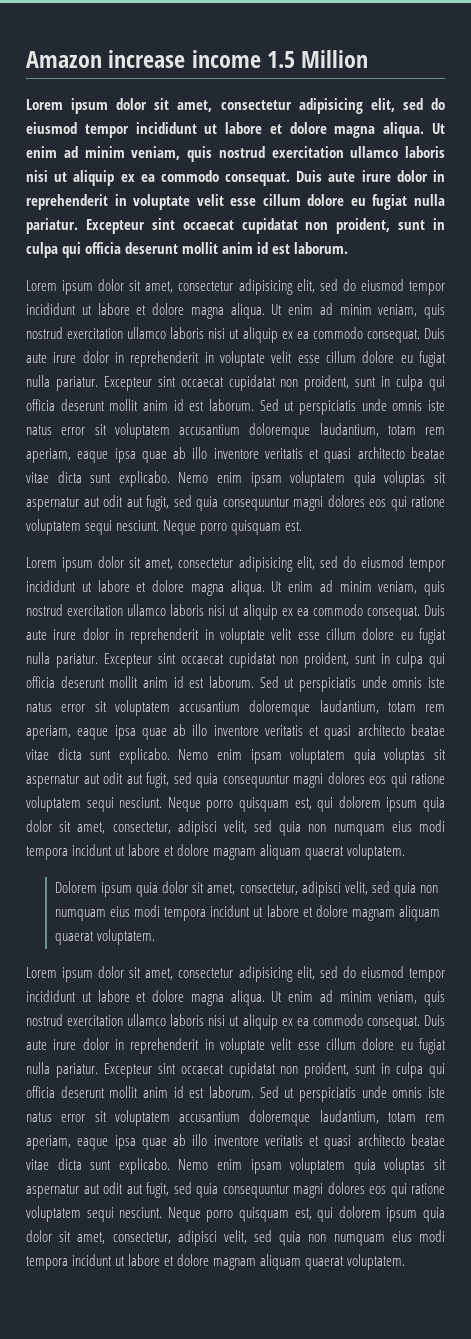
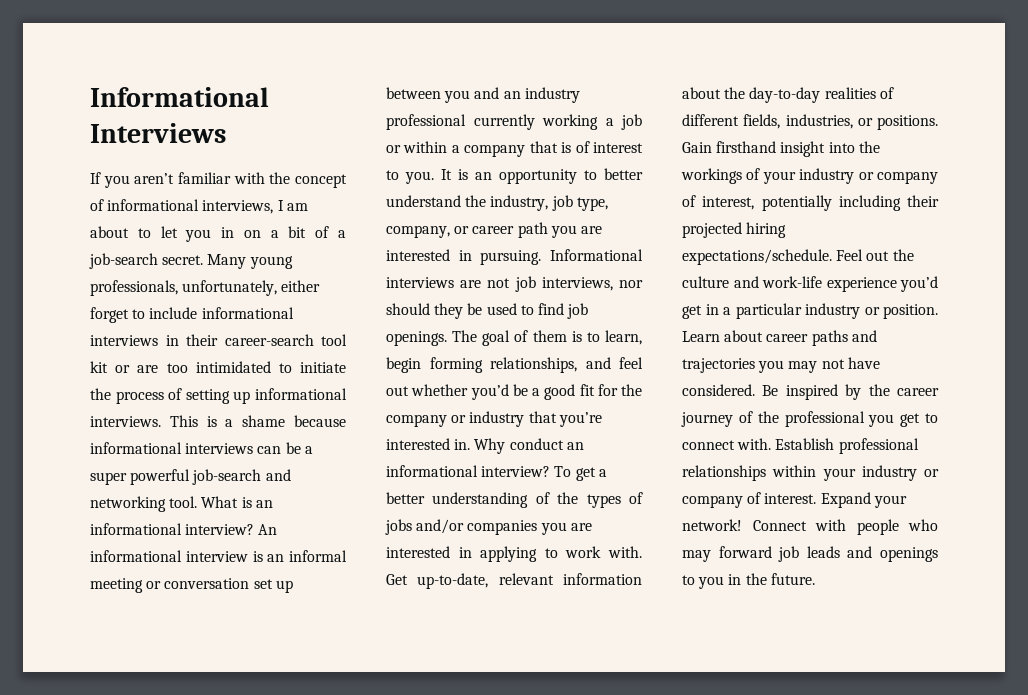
[26,50,369,68] [26,98,445,114] [26,122,445,138] [26,146,445,162] [26,170,446,186] [26,194,445,210] [26,218,445,234] [26,242,349,258] [26,279,445,295] [26,303,445,319] [26,327,445,343] [26,351,446,367] [26,375,446,391] [26,399,446,415] [26,423,445,439] [26,447,445,463] [26,471,447,487] [26,495,445,511] [26,519,303,535] [26,556,445,572] [26,580,445,596] [26,604,445,620] [26,628,446,644] [26,652,446,668] [26,676,446,692] [26,700,445,716] [26,724,445,740] [26,748,447,764] [26,772,445,788] [26,796,446,812] [26,820,446,836] [26,844,406,860] [55,881,438,897] [55,905,440,921] [55,929,156,945] [26,966,445,982] [26,990,445,1006] [26,1014,445,1030] [26,1038,446,1054] [26,1062,446,1078] [26,1086,446,1102] [26,1110,445,1126] [26,1134,445,1150] [26,1158,447,1174] [26,1182,445,1198] [26,1206,446,1222] [26,1230,446,1246] [26,1254,406,1270] Amazon increase income 1.5 Million // Lorem ipsum dolor sit amet, consectetur adipisicing elit, sed do eiusmod tempor incididunt ut labore et dolore magna aliqua. Ut enim ad minim veniam, quis nostrud exercitation ullamco laboris nisi ut aliquip ex ea commodo consequat. Duis aute irure dolor in reprehenderit in voluptate velit esse cillum dolore eu fugiat nulla pariatur. Excepteur sint occaecat cupidatat non proident, sunt in culpa qui officia deserunt mollit anim id est laborum. // Lorem ipsum dolor sit amet, consectetur adipisicing elit, sed do eiusmod tempor incididunt ut labore et dolore magna aliqua. Ut enim ad minim veniam, quis nostrud exercitation ullamco laboris nisi ut aliquip ex ea commodo consequat. Duis aute irure dolor in reprehenderit in voluptate velit esse cillum dolore eu fugiat nulla pariatur. Excepteur sint occaecat cupidatat non proident, sunt in culpa qui officia deserunt mollit anim id est laborum. Sed ut perspiciatis unde omnis iste natus error sit voluptatem accusantium doloremque laudantium, totam rem aperiam, eaque ipsa quae ab illo inventore veritatis et quasi architecto beatae vitae dicta sunt explicabo. Nemo enim ipsam voluptatem quia voluptas sit aspernatur aut odit aut fugit, sed quia consequuntur magni dolores eos qui ratione voluptatem sequi nesciunt. Neque porro quisquam est. // Lorem ipsum dolor sit amet, consectetur adipisicing elit, sed do eiusmod tempor incididunt ut labore et dolore magna aliqua. Ut enim ad minim veniam, quis nostrud exercitation ullamco laboris nisi ut aliquip ex ea commodo consequat. Duis aute irure dolor in reprehenderit in voluptate velit esse cillum dolore eu fugiat nulla pariatur. Excepteur sint occaecat cupidatat non proident, sunt in culpa qui officia deserunt mollit anim id est laborum. Sed ut perspiciatis unde omnis iste natus error sit voluptatem accusantium doloremque laudantium, totam rem aperiam, eaque ipsa quae ab illo inventore veritatis et quasi architecto beatae vitae dicta sunt explicabo. Nemo enim ipsam voluptatem quia voluptas sit aspernatur aut odit aut fugit, sed quia consequuntur magni dolores eos qui ratione voluptatem sequi nesciunt. Neque porro quisquam est, qui dolorem ipsum quia dolor sit amet, consectetur, adipisci velit, sed quia non numquam eius modi tempora incidunt ut labore et dolore magnam aliquam quaerat voluptatem. // Dolorem ipsum quia dolor sit amet, consectetur, adipisci velit, sed quia non numquam eius modi tempora incidunt ut labore et dolore magnam aliquam quaerat voluptatem. // Lorem ipsum dolor sit amet, consectetur adipisicing elit, sed do eiusmod tempor incididunt ut labore et dolore magna aliqua. Ut enim ad minim veniam, quis nostrud exercitation ullamco laboris nisi ut aliquip ex ea commodo consequat. Duis aute irure dolor in reprehenderit in voluptate velit esse cillum dolore eu fugiat nulla pariatur. Excepteur sint occaecat cupidatat non proident, sunt in culpa qui officia deserunt mollit anim id est laborum. Sed ut perspiciatis unde omnis iste natus error sit voluptatem accusantium doloremque laudantium, totam rem aperiam, eaque ipsa quae ab illo inventore veritatis et quasi architecto beatae vitae dicta sunt explicabo. Nemo enim ipsam voluptatem quia voluptas sit aspernatur aut odit aut fugit, sed quia consequuntur magni dolores eos qui ratione voluptatem sequi nesciunt. Neque porro quisquam est, qui dolorem ipsum quia dolor sit amet, consectetur, adipisci velit, sed quia non numquam eius modi tempora incidunt ut labore et dolore magnam aliquam quaerat voluptatem. -> [90,87,269,107] [90,123,226,143] [90,172,347,188] [90,199,308,214] [90,226,346,242] [89,253,293,269] [90,280,321,296] [90,307,294,323] [90,334,347,346] [90,361,346,373] [90,388,347,404] [90,415,346,427] [90,442,313,454] [90,469,291,485] [90,496,273,512] [90,523,278,535] [90,550,347,562] [90,578,293,593] [386,87,580,103] [386,114,642,130] [386,141,643,157] [386,168,643,184] [386,195,608,211] [386,222,602,238] [386,249,643,265] [386,276,643,292] [386,303,589,319] [386,330,642,346] [386,357,643,373] [386,384,642,400] [386,411,602,427] [386,438,584,454] [386,465,607,481] [386,492,643,508] [385,519,592,535] [386,546,642,562] [386,573,642,589] [682,87,894,103] [682,114,938,130] [682,141,880,157] [681,168,938,184] [682,195,939,211] [682,222,787,238] [682,249,914,265] [682,276,938,292] [682,303,938,319] [682,330,877,346] [682,357,880,373] [682,384,939,400] [681,411,938,427] [682,438,919,454] [682,465,939,481] [682,492,907,508] [682,519,938,535] [682,546,938,562] [682,573,815,589] Informational Interviews // If you aren’t familiar with the concept of informational interviews, I am about to let you in on a bit of a job-search secret. Many young professionals, unfortunately, either forget to include informational interviews in their career-search tool kit or are too intimidated to initiate the process of setting up informational interviews. This is a shame because informational interviews can be a super powerful job-search and networking tool. What is an informational interview? An informational interview is an informal meeting or conversation set up between you and an industry professional currently working a job or within a company that is of interest to you. It is an opportunity to better understand the industry, job type, company, or career path you are interested in pursuing. Informational interviews are not job interviews, nor should they be used to find job openings. The goal of them is to learn, begin forming relationships, and feel out whether you’d be a good fit for the company or industry that you’re interested in. Why conduct an informational interview? To get a better understanding of the types of jobs and/or companies you are interested in applying to work with. Get up-to-date, relevant information about the day-to-day realities of different fields, industries, or positions. Gain firsthand insight into the workings of your industry or company of interest, potentially including their projected hiring expectations/schedule. Feel out the culture and work-life experience you’d get in a particular industry or position. Learn about career paths and trajectories you may not have considered. Be inspired by the career journey of the professional you get to connect with. Establish professional relationships within your industry or company of interest. Expand your network! Connect with people who may forward job leads and openings to you in the future.

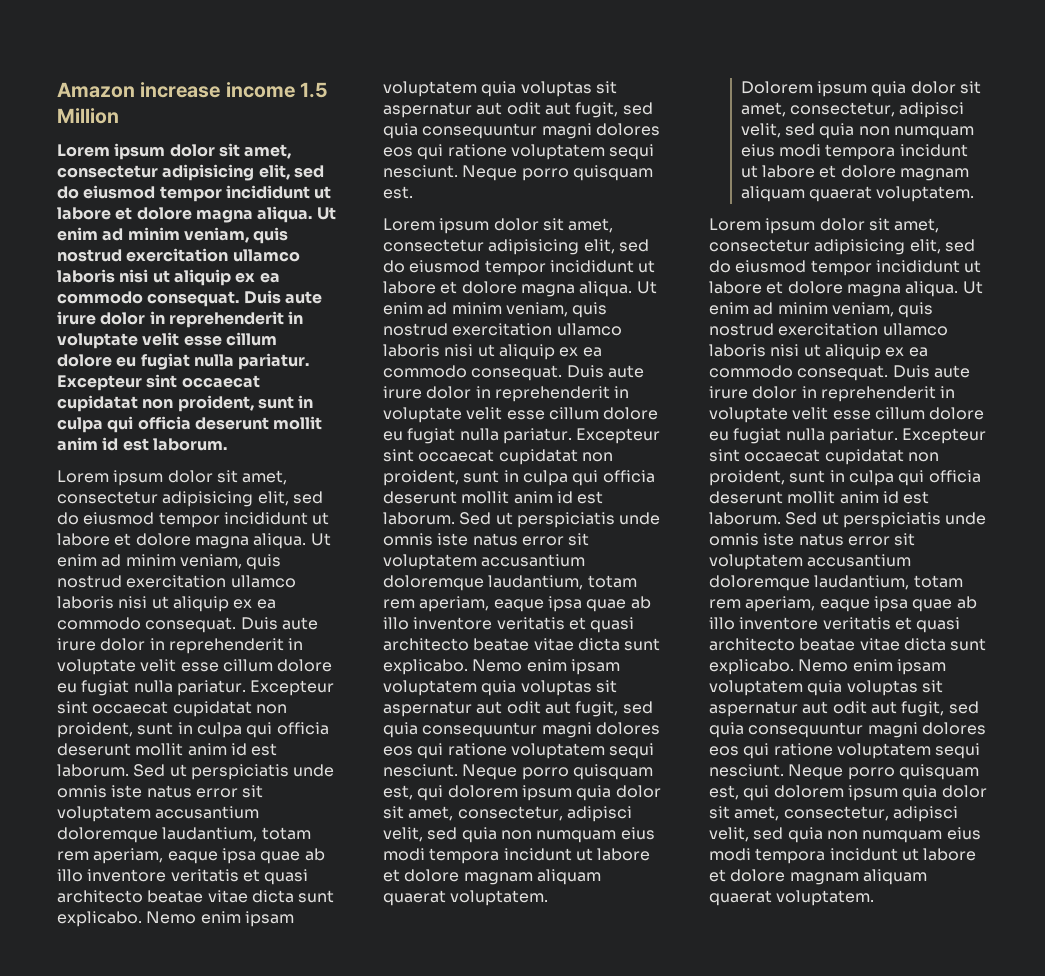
[90,87,269,107] [90,123,226,143] [90,172,347,188] [90,199,308,214] [90,226,346,242] [89,253,293,269] [90,280,321,296] [90,307,294,323] [90,334,347,346] [90,361,346,373] [90,388,347,404] [90,415,346,427] [90,442,313,454] [90,469,291,485] [90,496,273,512] [90,523,278,535] [90,550,347,562] [90,578,293,593] [386,87,580,103] [386,114,642,130] [386,141,643,157] [386,168,643,184] [386,195,608,211] [386,222,602,238] [386,249,643,265] [386,276,643,292] [386,303,589,319] [386,330,642,346] [386,357,643,373] [386,384,642,400] [386,411,602,427] [386,438,584,454] [386,465,607,481] [386,492,643,508] [385,519,592,535] [386,546,642,562] [386,573,642,589] [682,87,894,103] [682,114,938,130] [682,141,880,157] [681,168,938,184] [682,195,939,211] [682,222,787,238] [682,249,914,265] [682,276,938,292] [682,303,938,319] [682,330,877,346] [682,357,880,373] [682,384,939,400] [681,411,938,427] [682,438,919,454] [682,465,939,481] [682,492,907,508] [682,519,938,535] [682,546,938,562] [682,573,815,589] Informational Interviews // If you aren’t familiar with the concept of informational interviews, I am about to let you in on a bit of a job-search secret. Many young professionals, unfortunately, either forget to include informational interviews in their career-search tool kit or are too intimidated to initiate the process of setting up informational interviews. This is a shame because informational interviews can be a super powerful job-search and networking tool. What is an informational interview? An informational interview is an informal meeting or conversation set up between you and an industry professional currently working a job or within a company that is of interest to you. It is an opportunity to better understand the industry, job type, company, or career path you are interested in pursuing. Informational interviews are not job interviews, nor should they be used to find job openings. The goal of them is to learn, begin forming relationships, and feel out whether you’d be a good fit for the company or industry that you’re interested in. Why conduct an informational interview? To get a better understanding of the types of jobs and/or companies you are interested in applying to work with. Get up-to-date, relevant information about the day-to-day realities of different fields, industries, or positions. Gain firsthand insight into the workings of your industry or company of interest, potentially including their projected hiring expectations/schedule. Feel out the culture and work-life experience you’d get in a particular industry or position. Learn about career paths and trajectories you may not have considered. Be inspired by the career journey of the professional you get to connect with. Establish professional relationships within your industry or company of interest. Expand your network! Connect with people who may forward job leads and openings to you in the future. -> [57,82,329,98] [57,108,119,124] [57,143,292,160] [57,164,324,181] [57,185,332,202] [57,206,336,223] [57,227,289,244] [57,248,300,262] [57,269,280,286] [57,290,322,307] [57,311,304,328] [57,332,277,349] [57,353,310,370] [57,374,260,391] [57,395,314,412] [57,416,323,433] [57,437,227,451] [57,470,288,486] [57,491,323,507] [57,512,330,528] [57,533,331,549] [57,554,282,570] [57,575,296,588] [57,596,276,612] [57,617,318,633] [57,638,304,654] [57,659,333,675] [57,680,335,696] [57,701,287,717] [57,722,329,738] [57,743,278,756] [57,764,335,780] [57,785,264,798] [57,806,260,822] [57,827,311,843] [57,848,325,864] [57,869,309,885] [57,890,335,903] [57,911,294,927] [383,81,617,97] [383,102,653,118] [383,123,660,139] [383,144,655,160] [383,165,653,181] [383,186,413,199] [383,218,614,234] [383,239,649,255] [383,260,656,276] [383,281,657,297] [383,302,608,318] [383,323,622,336] [383,344,602,360] [383,365,644,381] [383,386,630,402] [383,407,659,423] [383,428,661,444] [383,449,613,465] [383,470,655,486] [383,491,604,504] [383,512,661,528] [383,533,590,546] [383,554,586,570] [383,575,637,591] [383,596,651,612] [383,617,635,633] [383,638,661,651] [383,659,620,675] [383,680,617,696] [383,701,653,717] [383,722,660,738] [383,743,655,759] [383,764,653,780] [383,785,661,801] [383,806,632,822] [383,827,655,843] [383,848,651,864] [383,869,601,885] [383,890,549,906] [740,81,982,97] [740,102,965,118] [740,123,975,139] [740,144,968,160] [740,165,970,181] [740,186,975,202] [709,218,940,234] [709,239,975,255] [709,260,982,276] [709,281,983,297] [709,302,934,318] [709,323,948,336] [709,344,928,360] [709,365,970,381] [709,386,956,402] [709,407,985,423] [709,428,987,444] [709,449,939,465] [709,470,981,486] [709,491,930,504] [709,512,987,528] [709,533,916,546] [709,554,912,570] [709,575,963,591] [709,596,977,612] [709,617,961,633] [709,638,987,651] [709,659,946,675] [709,680,943,696] [709,701,979,717] [709,722,986,738] [709,743,981,759] [709,764,979,780] [709,785,987,801] [709,806,958,822] [709,827,981,843] [709,848,977,864] [709,869,927,885] [709,890,875,906] Amazon increase income 1.5 Million // Lorem ipsum dolor sit amet, consectetur adipisicing elit, sed do eiusmod tempor incididunt ut labore et dolore magna aliqua. Ut enim ad minim veniam, quis nostrud exercitation ullamco laboris nisi ut aliquip ex ea commodo consequat. Duis aute irure dolor in reprehenderit in voluptate velit esse cillum dolore eu fugiat nulla pariatur. Excepteur sint occaecat cupidatat non proident, sunt in culpa qui officia deserunt mollit anim id est laborum. // Lorem ipsum dolor sit amet, consectetur adipisicing elit, sed do eiusmod tempor incididunt ut labore et dolore magna aliqua. Ut enim ad minim veniam, quis nostrud exercitation ullamco laboris nisi ut aliquip ex ea commodo consequat. Duis aute irure dolor in reprehenderit in voluptate velit esse cillum dolore eu fugiat nulla pariatur. Excepteur sint occaecat cupidatat non proident, sunt in culpa qui officia deserunt mollit anim id est laborum. Sed ut perspiciatis unde omnis iste natus error sit voluptatem accusantium doloremque laudantium, totam rem aperiam, eaque ipsa quae ab illo inventore veritatis et quasi architecto beatae vitae dicta sunt explicabo. Nemo enim ipsam voluptatem quia voluptas sit aspernatur aut odit aut fugit, sed quia consequuntur magni dolores eos qui ratione voluptatem sequi nesciunt. Neque porro quisquam est. // Lorem ipsum dolor sit amet, consectetur adipisicing elit, sed do eiusmod tempor incididunt ut labore et dolore magna aliqua. Ut enim ad minim veniam, quis nostrud exercitation ullamco laboris nisi ut aliquip ex ea commodo consequat. Duis aute irure dolor in reprehenderit in voluptate velit esse cillum dolore eu fugiat nulla pariatur. Excepteur sint occaecat cupidatat non proident, sunt in culpa qui officia deserunt mollit anim id est laborum. Sed ut perspiciatis unde omnis iste natus error sit voluptatem accusantium doloremque laudantium, totam rem aperiam, eaque ipsa quae ab illo inventore veritatis et quasi architecto beatae vitae dicta sunt explicabo. Nemo enim ipsam voluptatem quia voluptas sit aspernatur aut odit aut fugit, sed quia consequuntur magni dolores eos qui ratione voluptatem sequi nesciunt. Neque porro quisquam est, qui dolorem ipsum quia dolor sit amet, consectetur, adipisci velit, sed quia non numquam eius modi tempora incidunt ut labore et dolore magnam aliquam quaerat voluptatem. // Dolorem ipsum quia dolor sit amet, consectetur, adipisci velit, sed quia non numquam eius modi tempora incidunt ut labore et dolore magnam aliquam quaerat voluptatem. // Lorem ipsum dolor sit amet, consectetur adipisicing elit, sed do eiusmod tempor incididunt ut labore et dolore magna aliqua. Ut enim ad minim veniam, quis nostrud exercitation ullamco laboris nisi ut aliquip ex ea commodo consequat. Duis aute irure dolor in reprehenderit in voluptate velit esse cillum dolore eu fugiat nulla pariatur. Excepteur sint occaecat cupidatat non proident, sunt in culpa qui officia deserunt mollit anim id est laborum. Sed ut perspiciatis unde omnis iste natus error sit voluptatem accusantium doloremque laudantium, totam rem aperiam, eaque ipsa quae ab illo inventore veritatis et quasi architecto beatae vitae dicta sunt explicabo. Nemo enim ipsam voluptatem quia voluptas sit aspernatur aut odit aut fugit, sed quia consequuntur magni dolores eos qui ratione voluptatem sequi nesciunt. Neque porro quisquam est, qui dolorem ipsum quia dolor sit amet, consectetur, adipisci velit, sed quia non numquam eius modi tempora incidunt ut labore et dolore magnam aliquam quaerat voluptatem.

